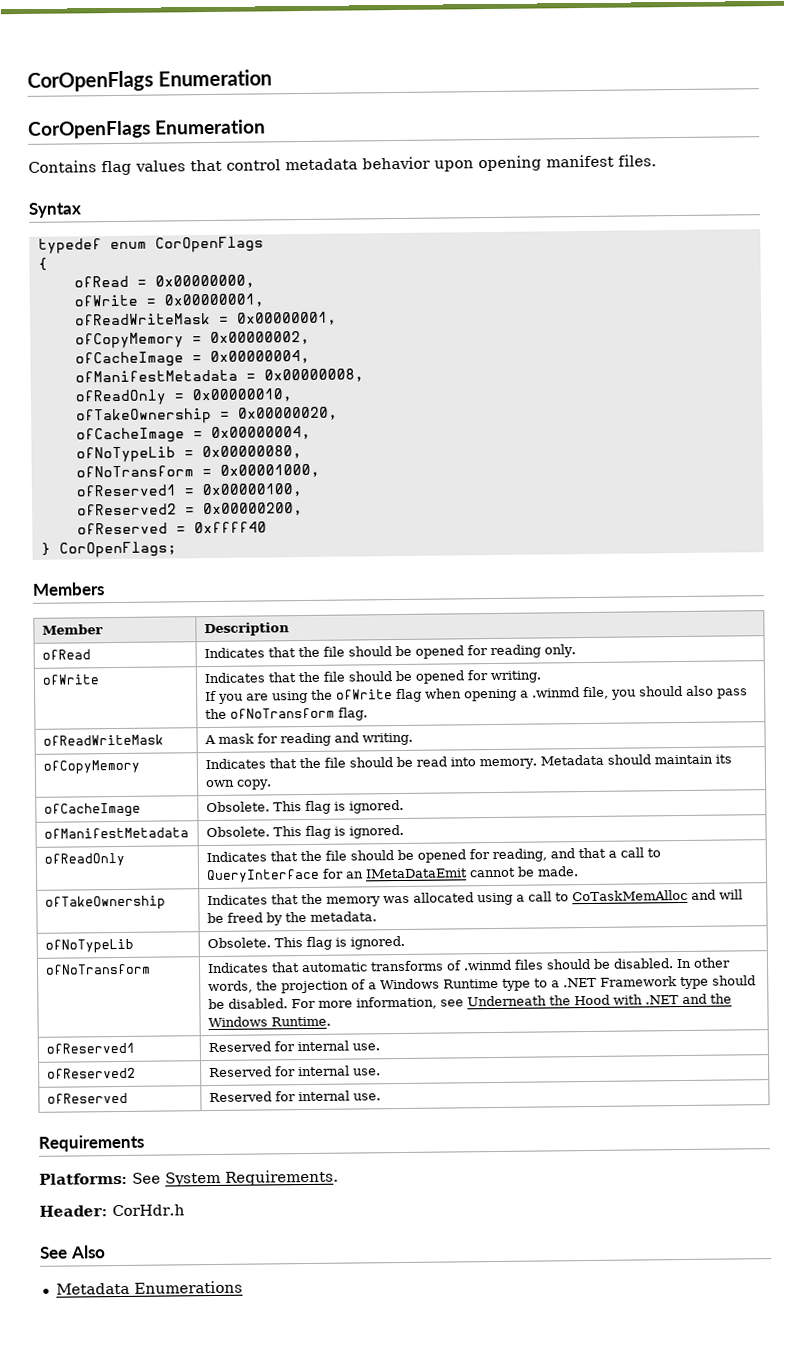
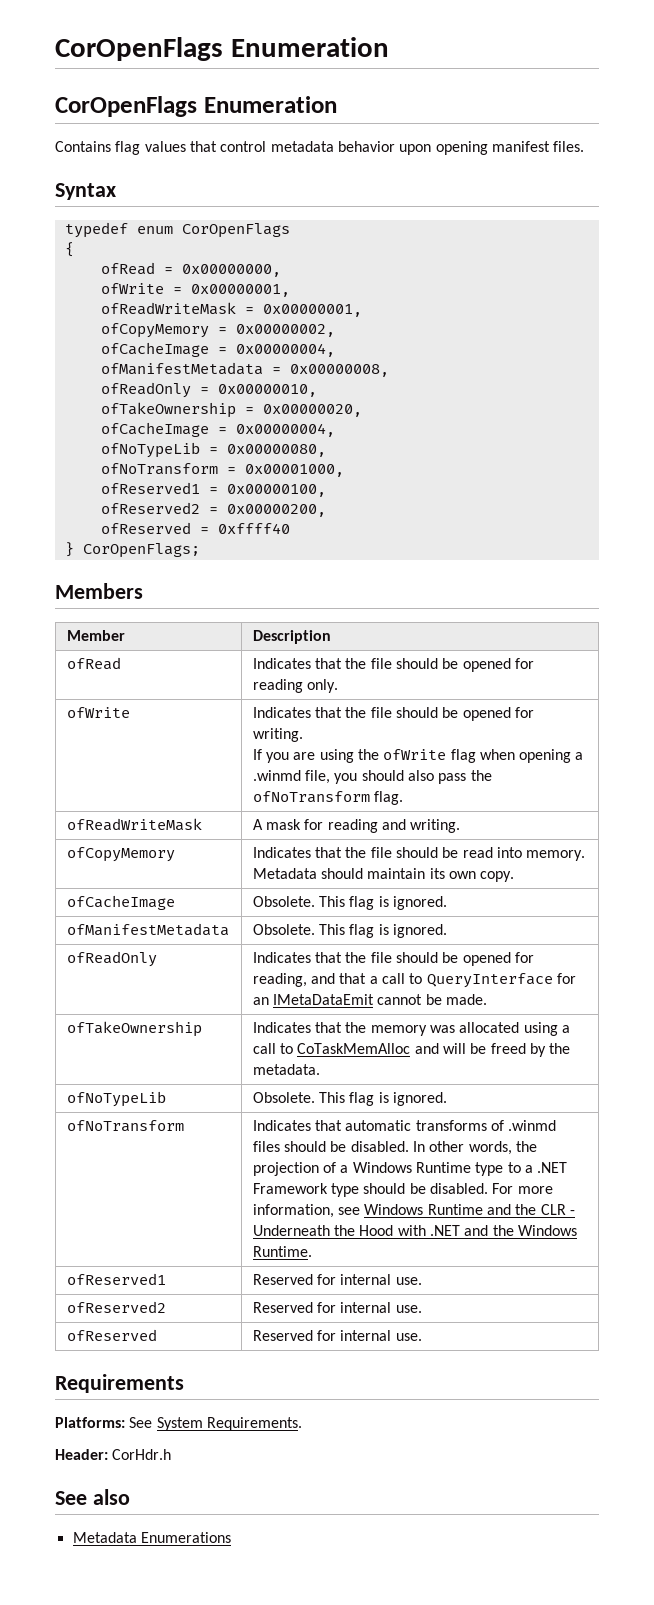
(464, 1003) none -> [364,1204,575,1215] Windows Runtime and the CLR -
[69,1245,106,1259] Also -> [92,1489,130,1505] also

